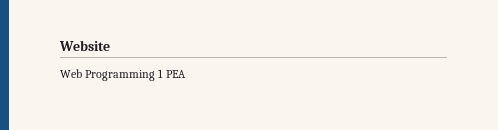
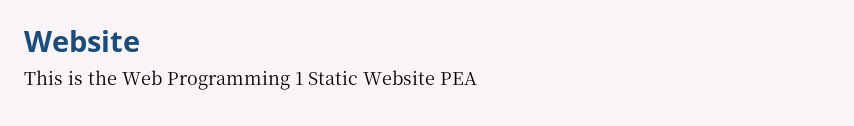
(110, 45) none -> [24,70,117,85] This is the
(164, 73) none -> [308,70,435,85] Static Website

